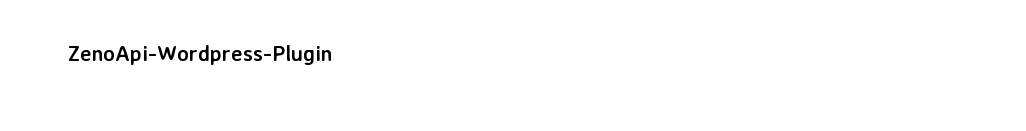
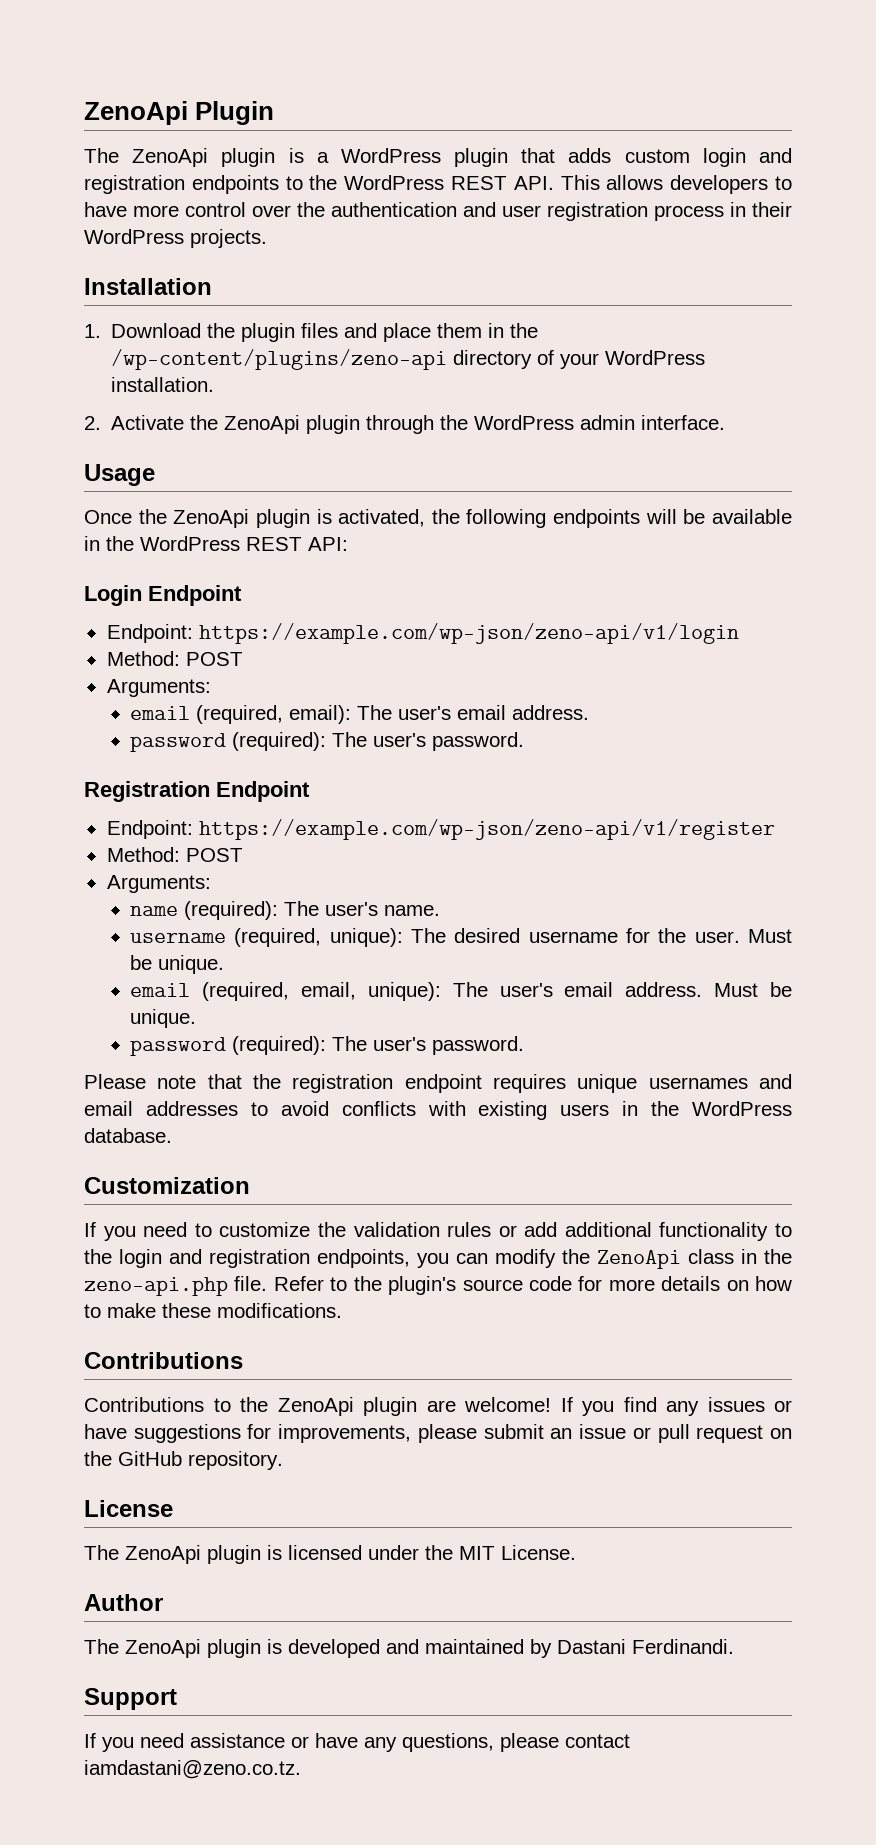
[68,45,332,65] ZenoApi-Wordpress-Plugin -> [84,101,275,125] [84,148,792,167] [84,175,792,194] [84,202,792,221] [84,229,267,248] [84,278,212,295] [84,323,539,342] [111,349,706,370] [111,377,215,392] [84,415,726,434] [84,464,155,486] [84,509,792,528] [84,536,348,551] [84,585,242,606] [106,623,739,644] [106,651,243,666] [106,679,211,697] [130,705,590,724] [130,732,525,752] [84,781,310,802] [106,819,775,840] [106,847,243,862] [106,875,211,893] [130,901,441,920] [130,928,793,947] [130,955,225,974] [130,982,792,1001] [130,1009,197,1028] [130,1036,525,1056] [84,1074,792,1093] [84,1101,792,1120] [84,1128,172,1143] [84,1177,250,1194] [84,1222,792,1241] [84,1249,792,1269] [84,1276,792,1296] [84,1303,342,1318] [84,1352,243,1369] [84,1397,792,1416] [84,1424,793,1443] [84,1451,283,1470] [84,1500,173,1517] [84,1545,576,1564] [84,1594,163,1611] [84,1639,734,1658] [84,1688,177,1710] [84,1733,630,1752] [84,1760,301,1779] ZenoApi Plugin // The ZenoApi plugin is a WordPress plugin that adds custom login and registration endpoints to the WordPress REST API. This allows developers to have more control over the authentication and user registration process in their WordPress projects. // Installation // 1. Download the plugin files and place them in the /wp-content/plugins/zeno-api directory of your WordPress installation. // 2. Activate the ZenoApi plugin through the WordPress admin interface. // Usage // Once the ZenoApi plugin is activated, the following endpoints will be available in the WordPress REST API: // Login Endpoint // Endpoint: https://example.com/wp-json/zeno-api/v1/login // Method: POST // Arguments: // email (required, email): The user's email address. // password (required): The user's password. // Registration Endpoint // Endpoint: https://example.com/wp-json/zeno-api/v1/register // Method: POST // Arguments: // name (required): The user's name. // username (required, unique): The desired username for the user. Must be unique. // email (required, email, unique): The user's email address. Must be unique. // password (required): The user's password. // Please note that the registration endpoint requires unique usernames and email addresses to avoid conflicts with existing users in the WordPress database. // Customization // If you need to customize the validation rules or add additional functionality to the login and registration endpoints, you can modify the ZenoApi class in the zeno-api.php file. Refer to the plugin's source code for more details on how to make these modifications. // Contributions // Contributions to the ZenoApi plugin are welcome! If you find any issues or have suggestions for improvements, please submit an issue or pull request on the GitHub repository. // License // The ZenoApi plugin is licensed under the MIT License. // Author // The ZenoApi plugin is developed and maintained by Dastani Ferdinandi. // Support // If you need assistance or have any questions, please contact iamdastani@zeno.co.tz.

